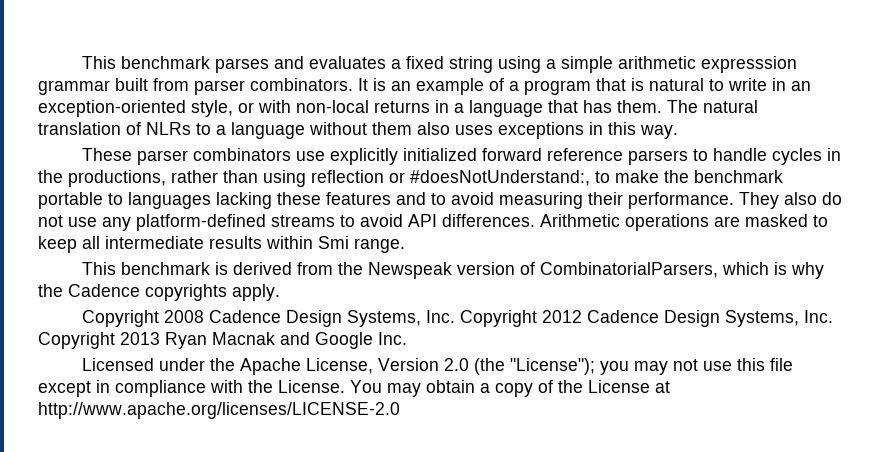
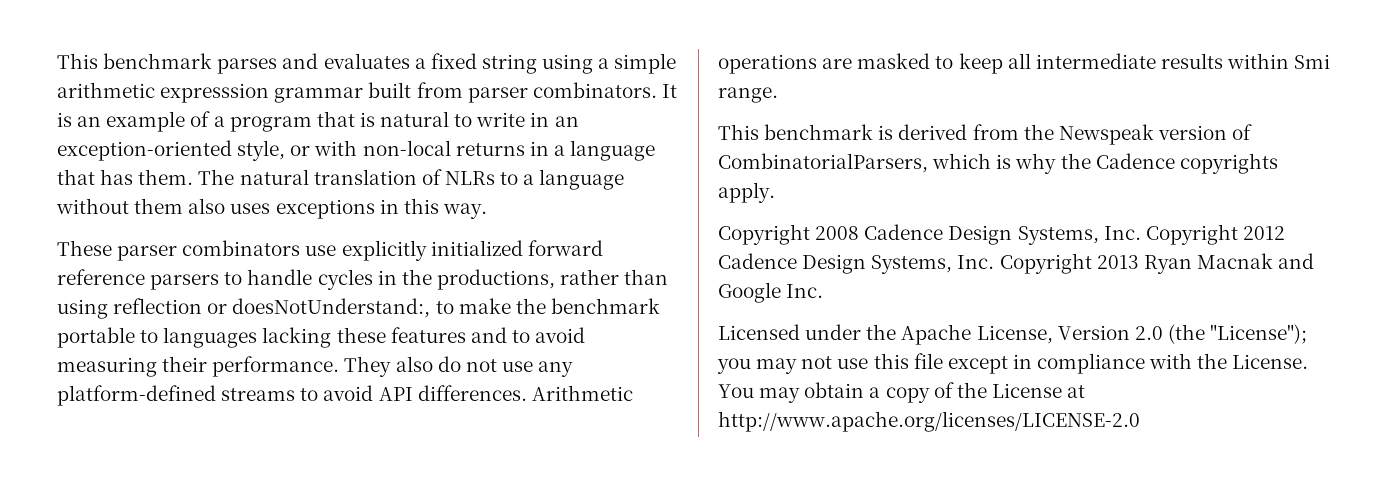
[410,170,590,186] #doesNotUnderstand:, -> [232,298,431,318] doesNotUnderstand:,

